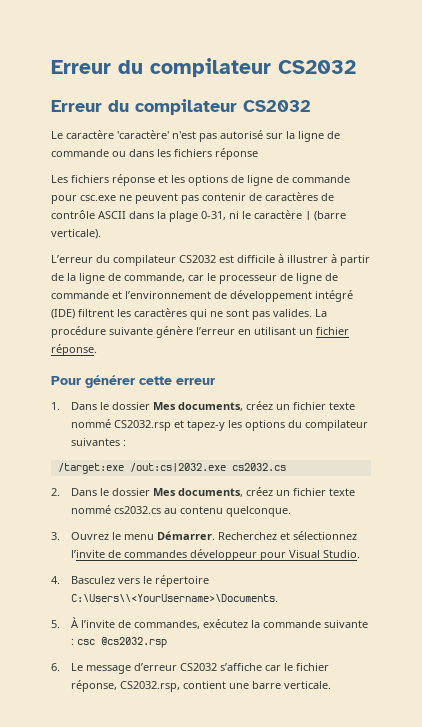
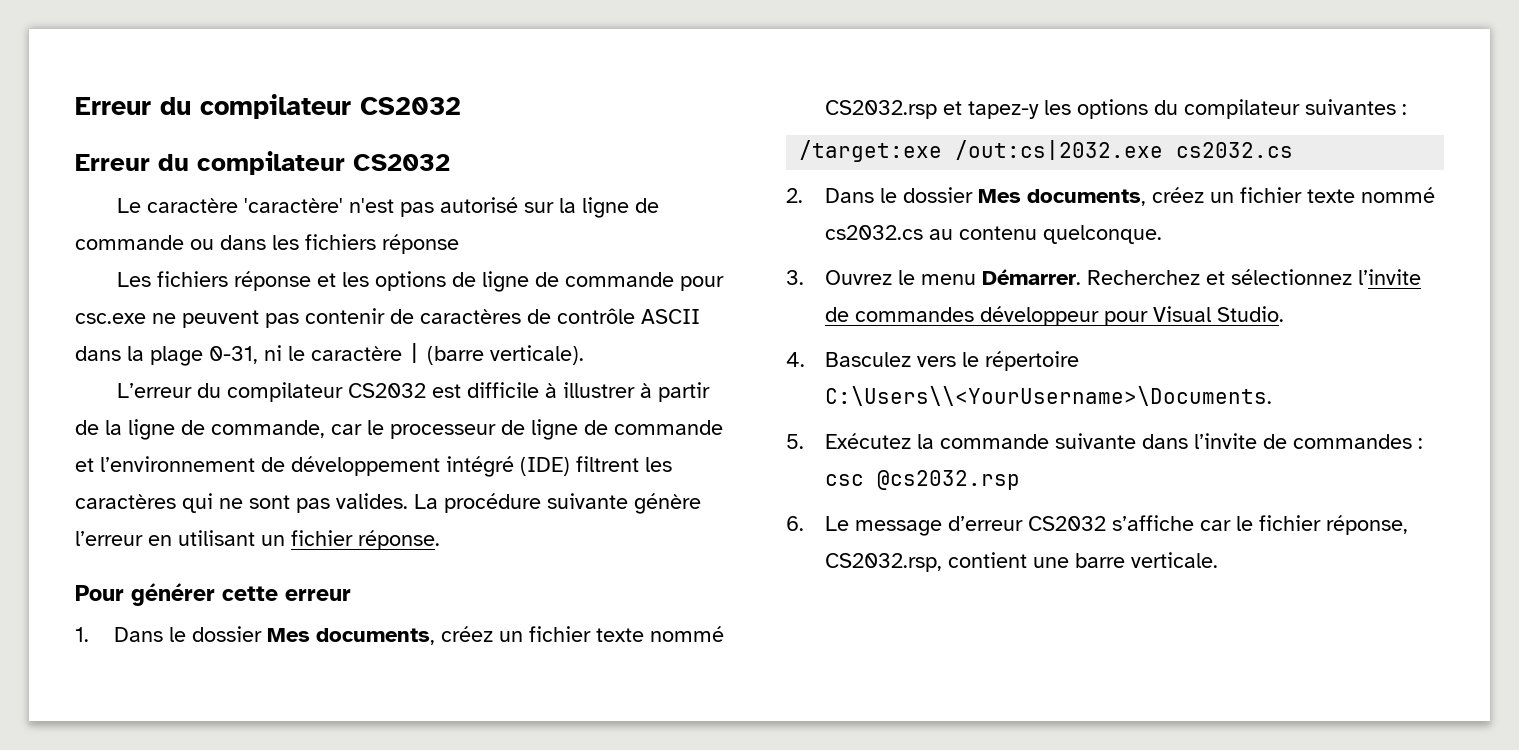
[70,617,368,629] À l’invite de commandes, exécutez la commande suivante -> [824,433,1412,449] Exécutez la commande suivante dans l’invite de commandes

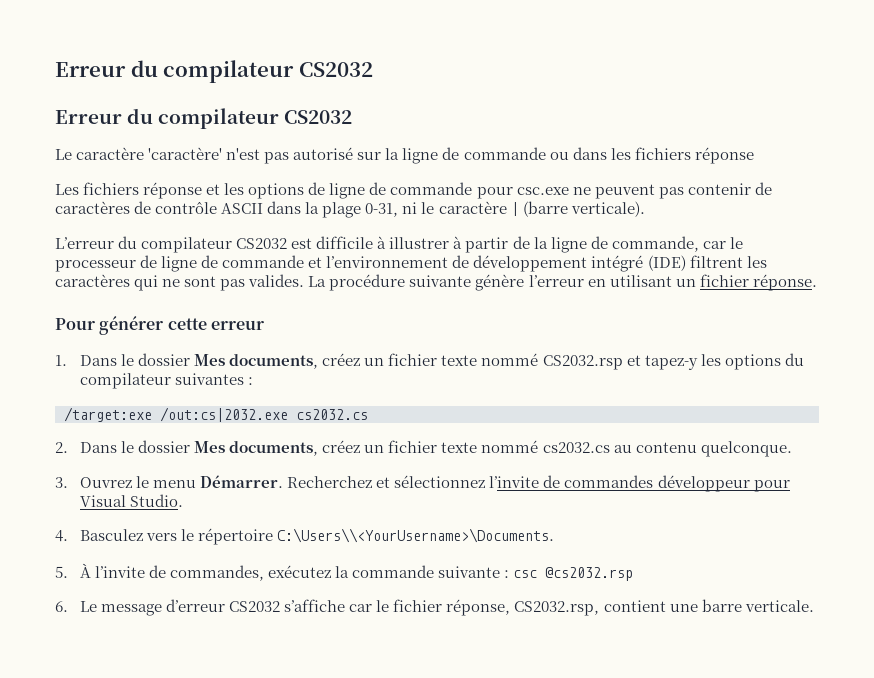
[824,433,1412,449] Exécutez la commande suivante dans l’invite de commandes -> [79,563,501,581] À l’invite de commandes, exécutez la commande suivante

